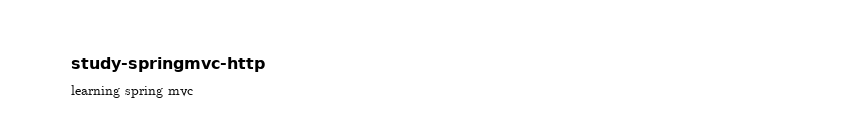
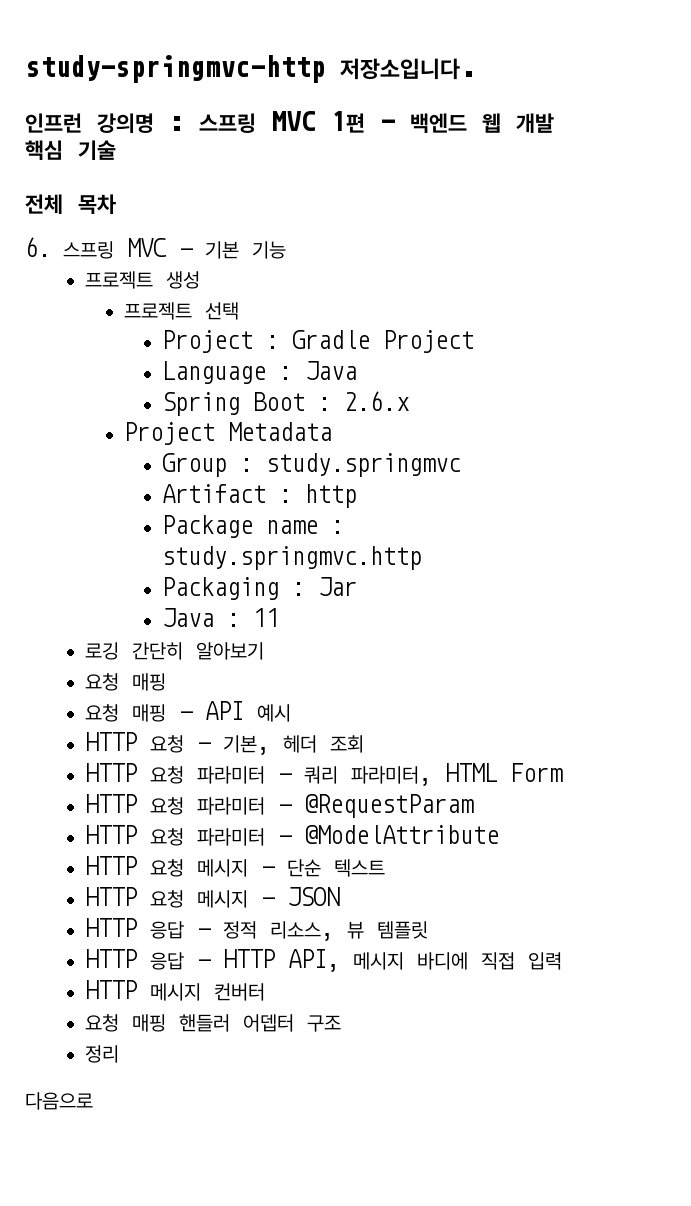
[71,85,193,98] // learning spring mvc -> [340,58,475,80] [25,111,554,134] [25,140,116,160] [25,194,116,214] [25,237,287,259] [85,271,201,289] [123,302,239,320] [161,330,474,353] [161,361,357,384] [161,391,409,416] [123,422,332,445] [161,453,461,477] [161,484,357,508] [161,515,344,538] [161,546,422,570] [161,577,357,600] [161,608,279,627] [85,642,265,660] [85,673,167,691] [85,701,292,722] [85,732,365,755] [85,763,564,786] [85,794,475,818] [85,825,500,846] [85,856,386,877] [85,887,341,908] [85,918,429,941] [85,949,563,972] [85,980,266,1001] [85,1014,342,1032] [85,1045,120,1063] [25,1092,93,1110] 저장소입니다. // 인프런 강의명 : 스프링 MVC 1편 - 백엔드 웹 개발 핵심 기술 // 전체 목차 // 6. 스프링 MVC - 기본 기능 // 프로젝트 생성 // 프로젝트 선택 // Project : Gradle Project // Language : Java // Spring Boot : 2.6.x // Project Metadata // Group : study.springmvc // Artifact : http // Package name : study.springmvc.http // Packaging : Jar // Java : 11 // 로깅 간단히 알아보기 // 요청 매핑 // 요청 매핑 - API 예시 // HTTP 요청 - 기본, 헤더 조회 // HTTP 요청 파라미터 - 쿼리 파라미터, HTML Form // HTTP 요청 파라미터 - @RequestParam // HTTP 요청 파라미터 - @ModelAttribute // HTTP 요청 메시지 - 단순 텍스트 // HTTP 요청 메시지 - JSON // HTTP 응답 - 정적 리소스, 뷰 템플릿 // HTTP 응답 - HTTP API, 메시지 바디에 직접 입력 // HTTP 메시지 컨버터 // 요청 매핑 핸들러 어뎁터 구조 // 정리 // 다음으로

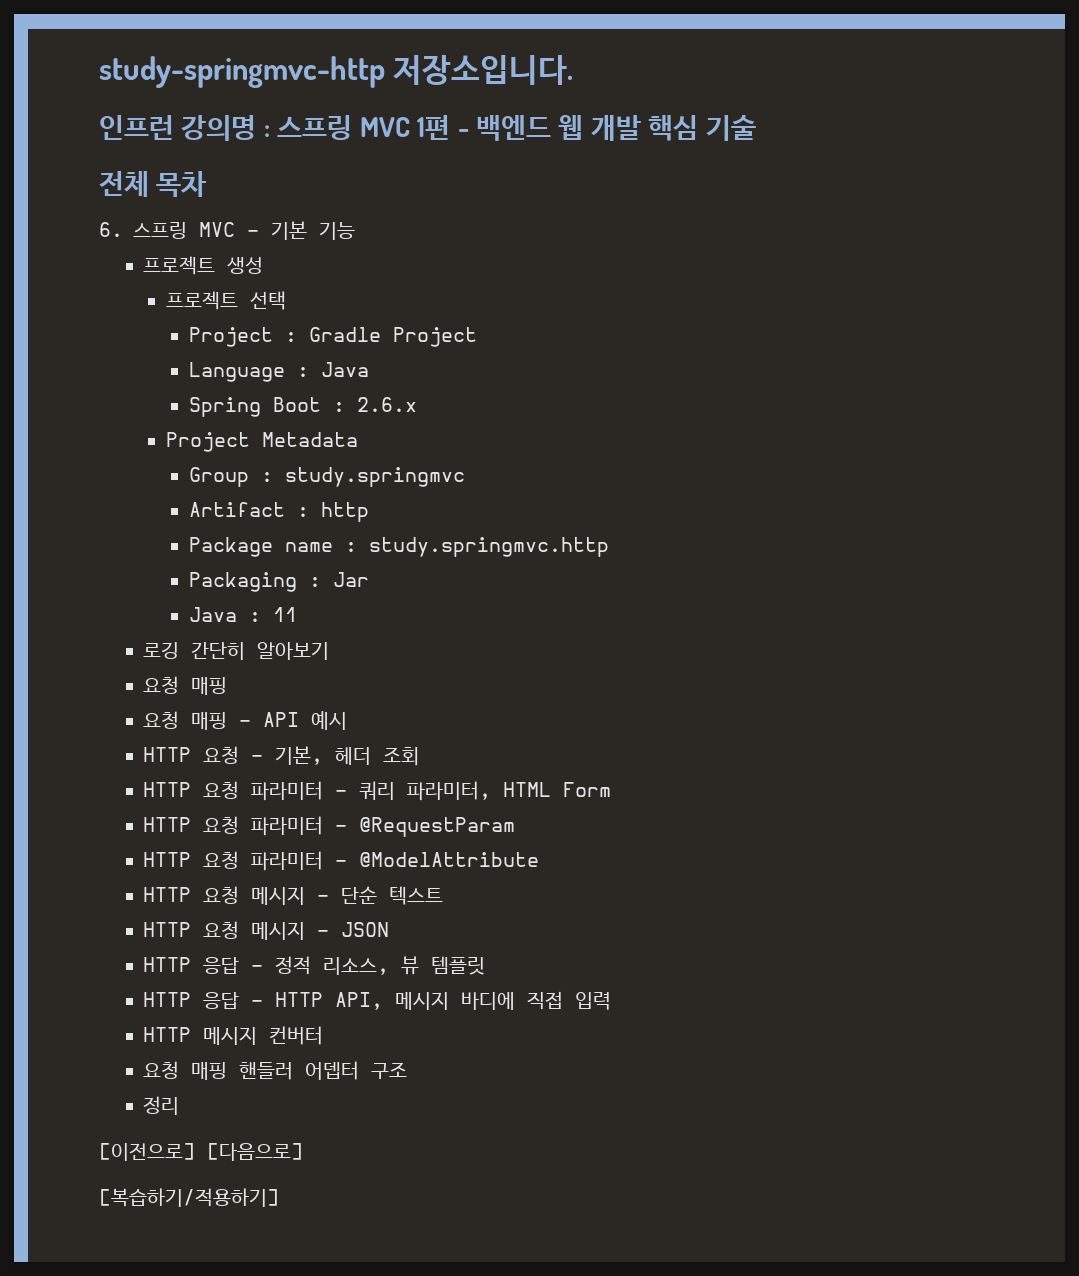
[25,1092,93,1110] 다음으로 -> [99,1143,303,1161] [99,1188,279,1207] [이전으로] [다음으로] // [복습하기/적용하기]

